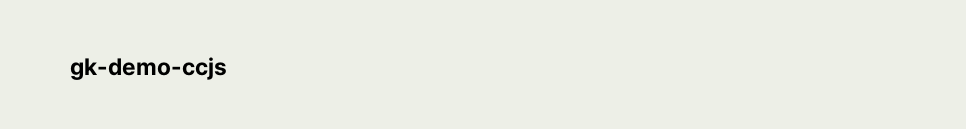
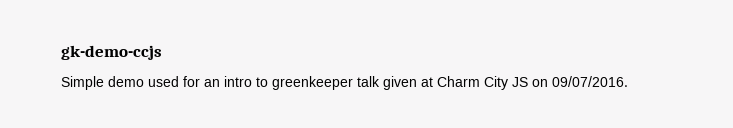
(227, 68) none -> [61,76,628,90] // Simple demo used for an intro to greenkeeper talk given at Charm City JS on 09/07/2016.

